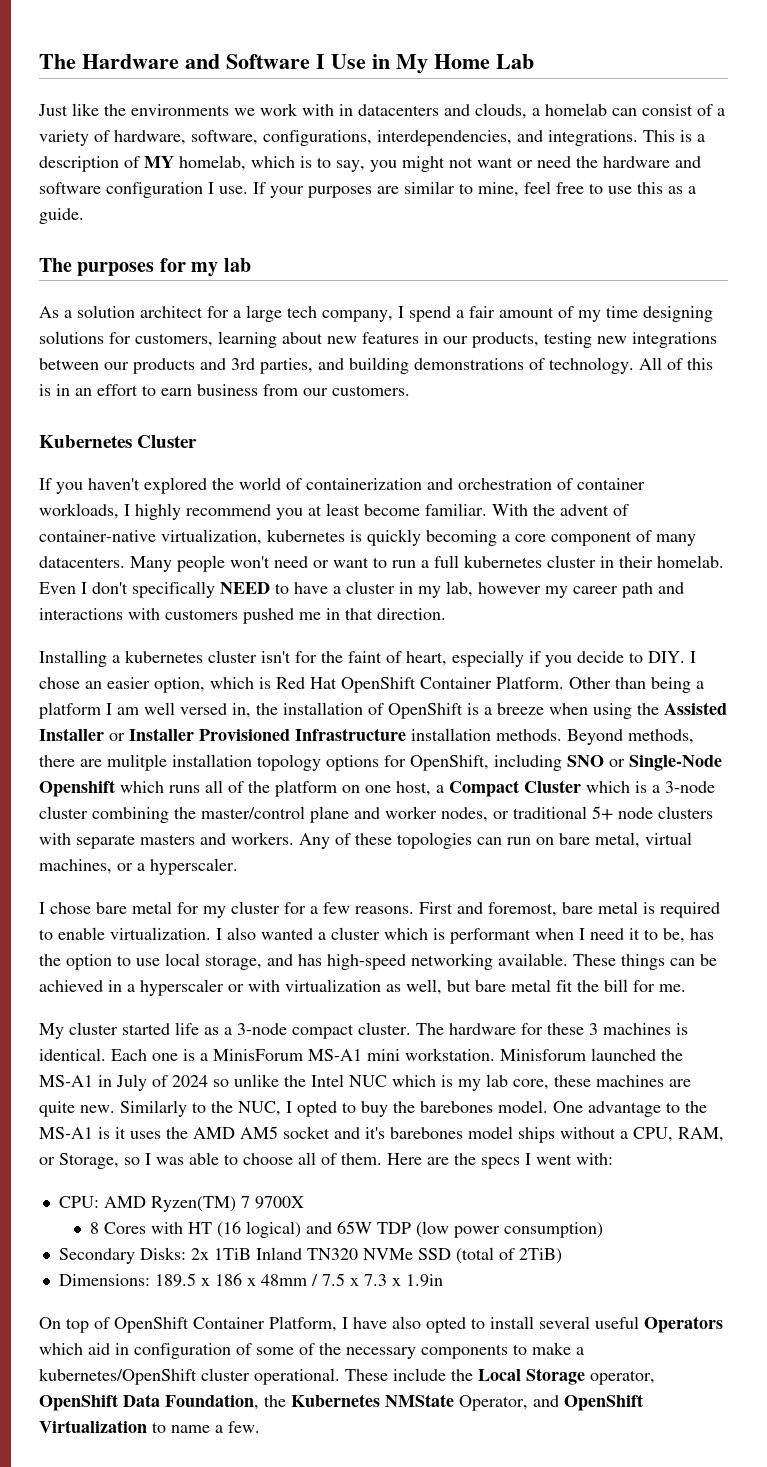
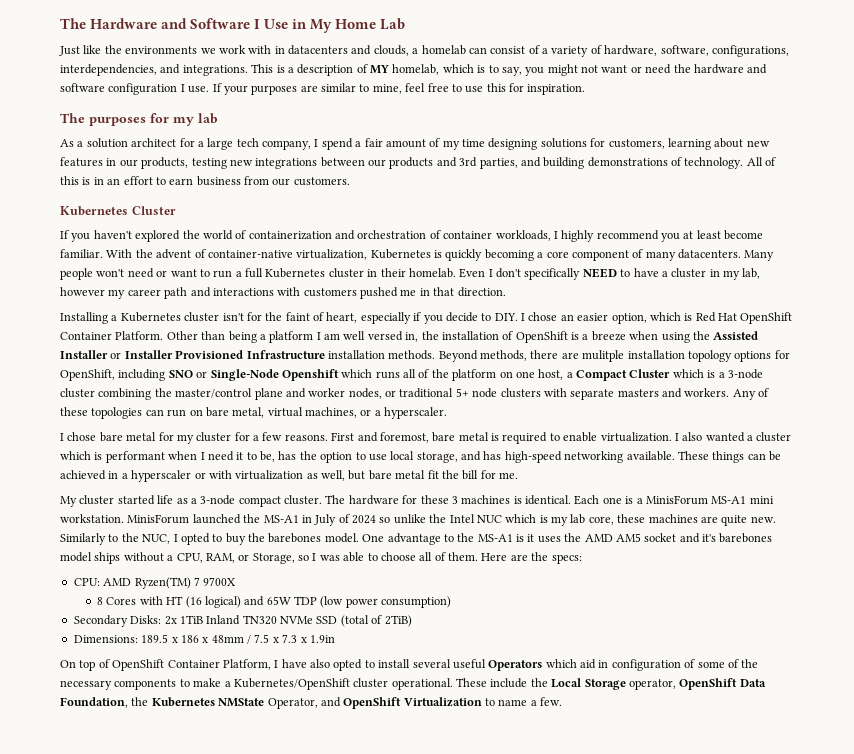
[668,186,696,194] [39,208,84,224] as a guide. -> [509,83,586,95] for inspiration.
[267,529,345,542] kubernetes -> [370,249,431,259] Kubernetes
[464,555,542,568] kubernetes -> [265,268,326,278] Kubernetes
[125,650,203,663] kubernetes -> [120,312,181,322] Kubernetes
[500,1049,586,1061] Minisforum -> [127,514,190,524] MinisForum
[481,1153,613,1169] specs I went with: -> [551,554,582,564] specs:
[39,1368,197,1385] kubernetes/OpenShift -> [233,678,350,690] Kubernetes/OpenShift

